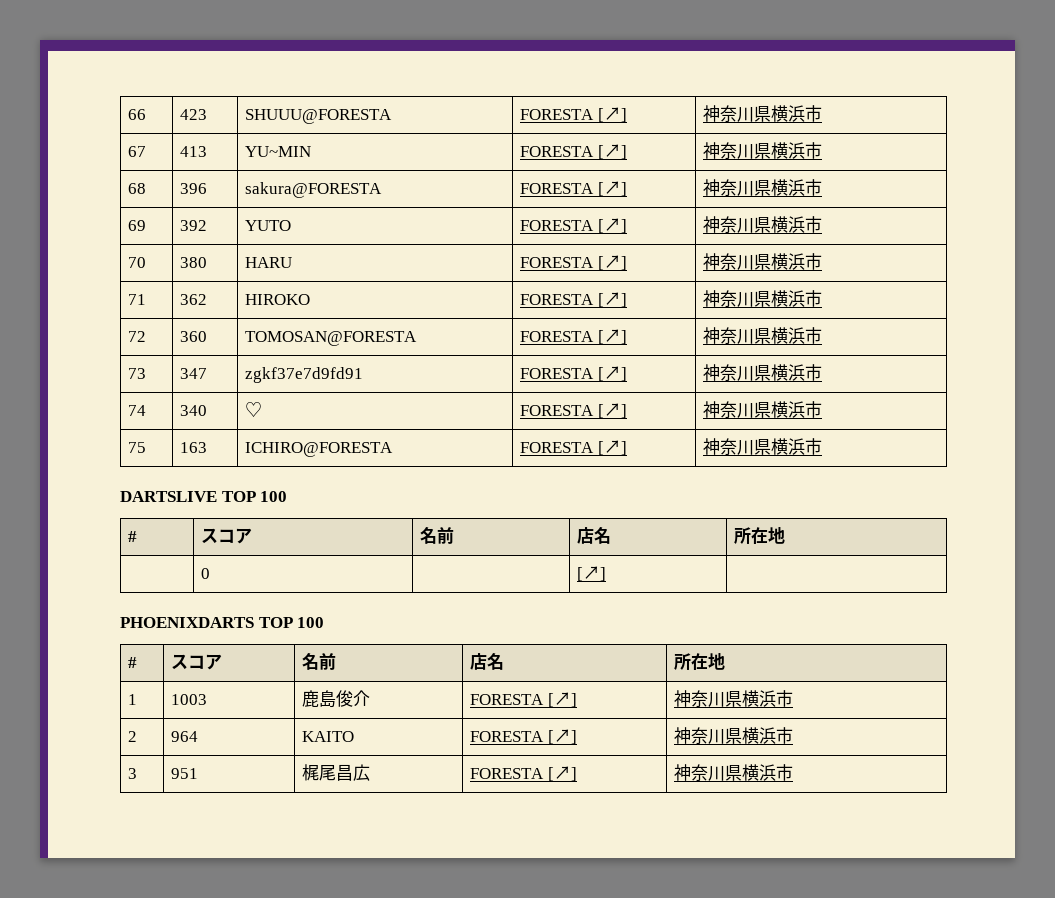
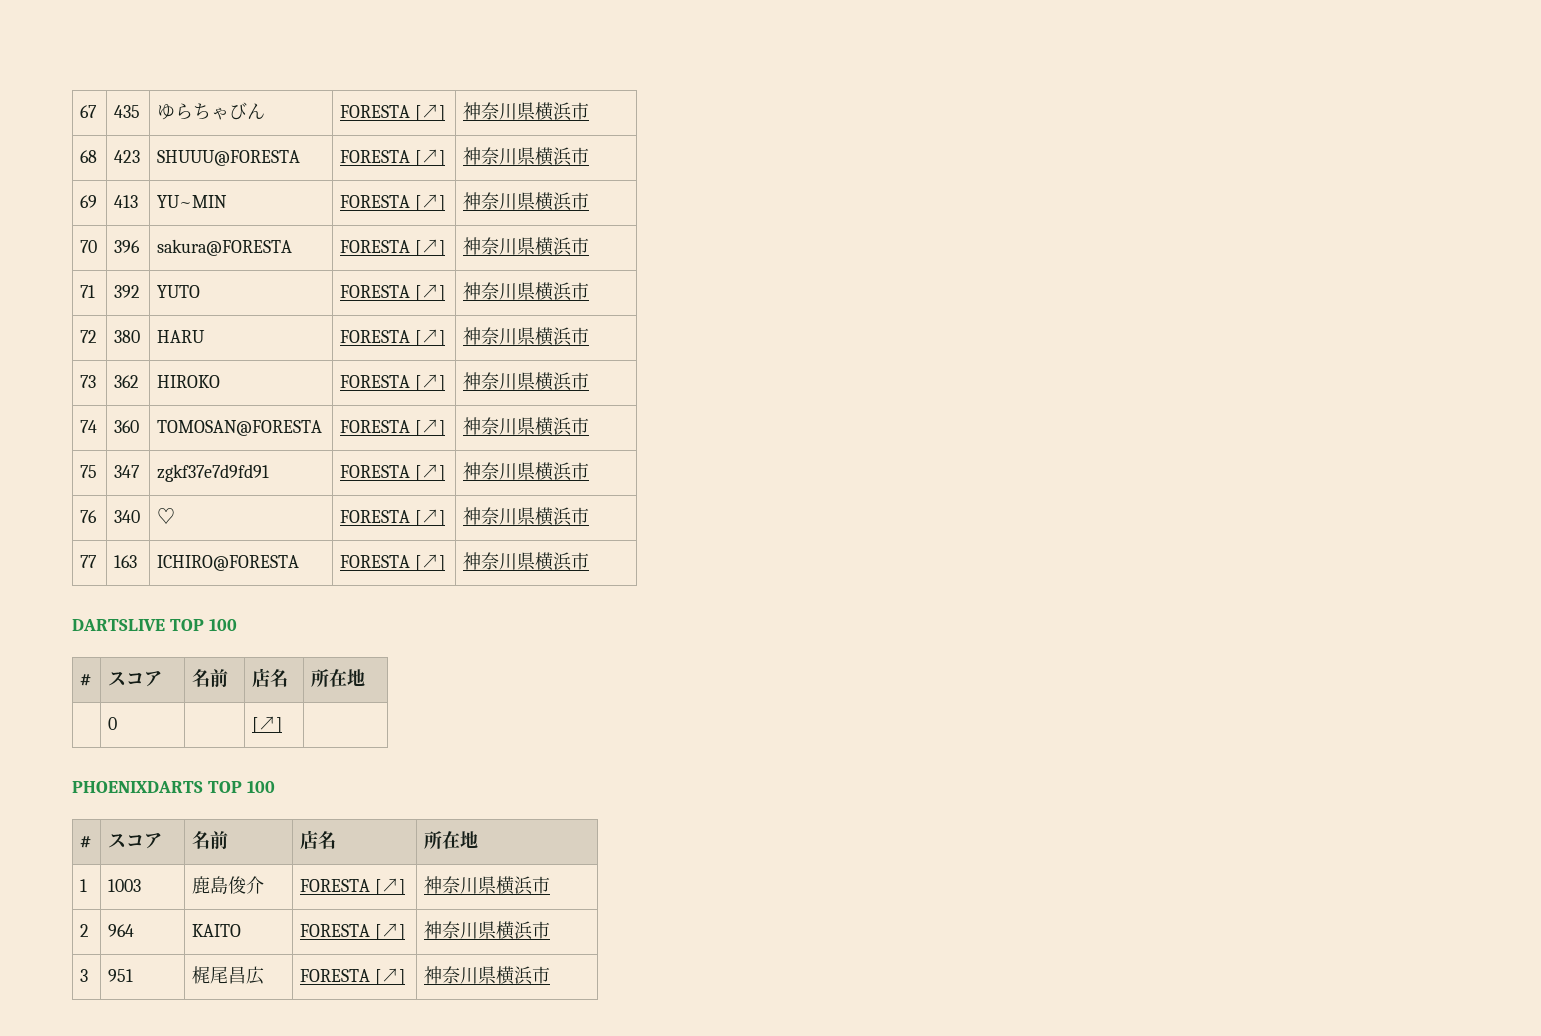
[128,109,147,120] 66 -> [80,105,98,118] [114,105,141,118] [157,102,266,120] [340,104,446,121] [463,102,590,121] [80,150,98,163] 67 | 435 | ゆらちゃびん | FORESTA [↗] | 神奈川県横浜市 // 68
[128,146,147,157] 67 -> [80,195,98,208] 69
[128,183,147,194] 68 -> [80,240,98,253] 70
[128,220,147,231] 69 -> [80,285,96,298] 71
[128,257,147,268] 70 -> [80,330,98,343] 72
[128,294,147,305] 71 -> [80,375,97,388] 73
[128,331,147,342] 72 -> [80,420,98,433] 74
[128,368,147,379] 73 -> [80,465,98,478] 75
[128,405,147,416] 74 -> [80,510,98,523] 76
[128,442,147,453] 75 -> [80,555,98,568] 77

